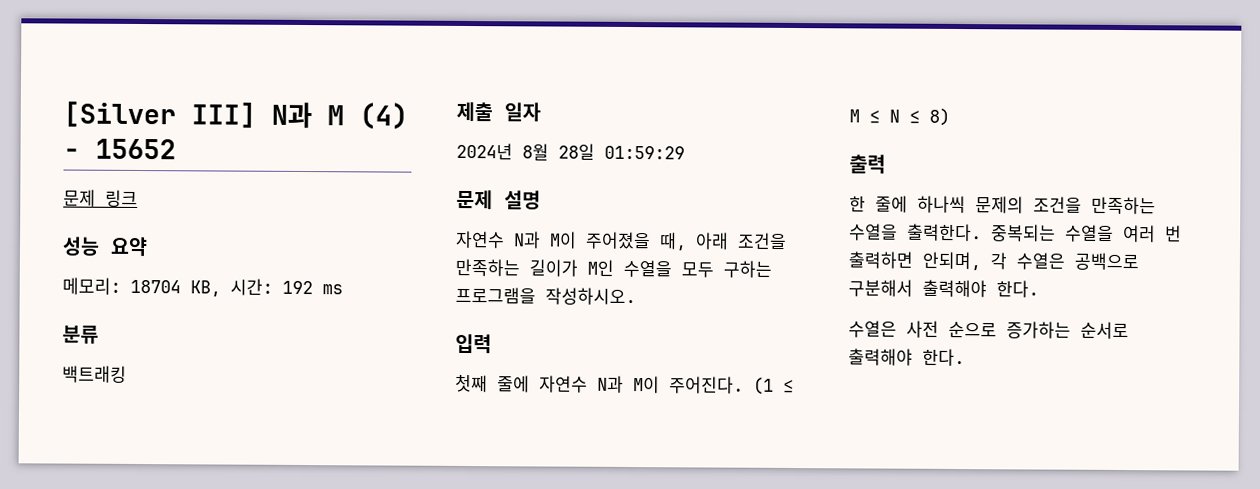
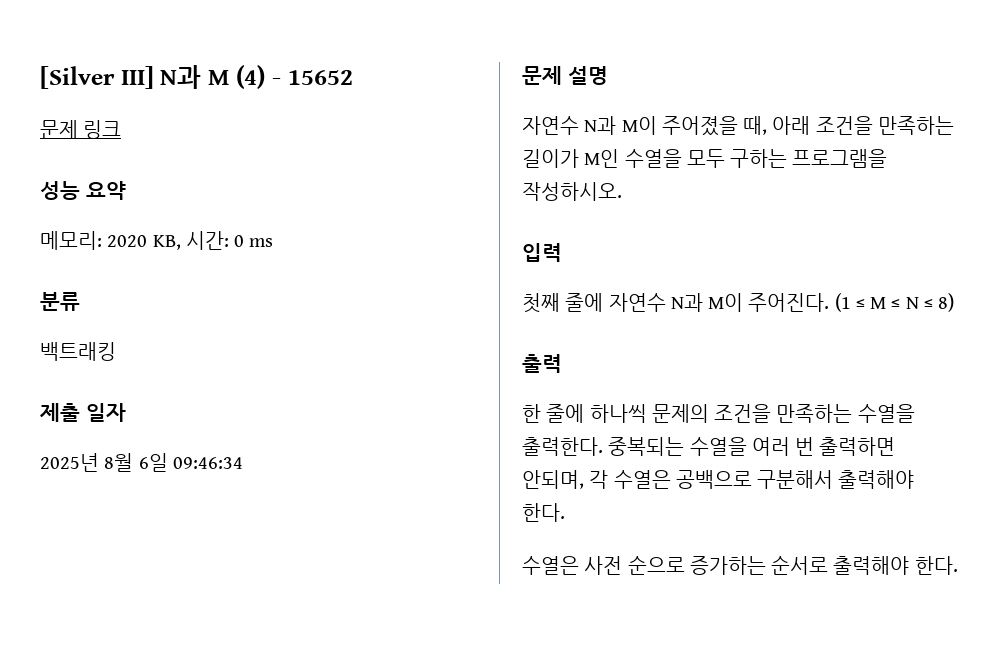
[130,279,181,294] 18704 -> [107,235,148,247] 2020
[282,280,313,295] 192 -> [234,235,245,247] 0
[456,142,685,161] 2024년 8월 28일 01:59:29 -> [40,453,243,472] 2025년 8월 6일 09:46:34

